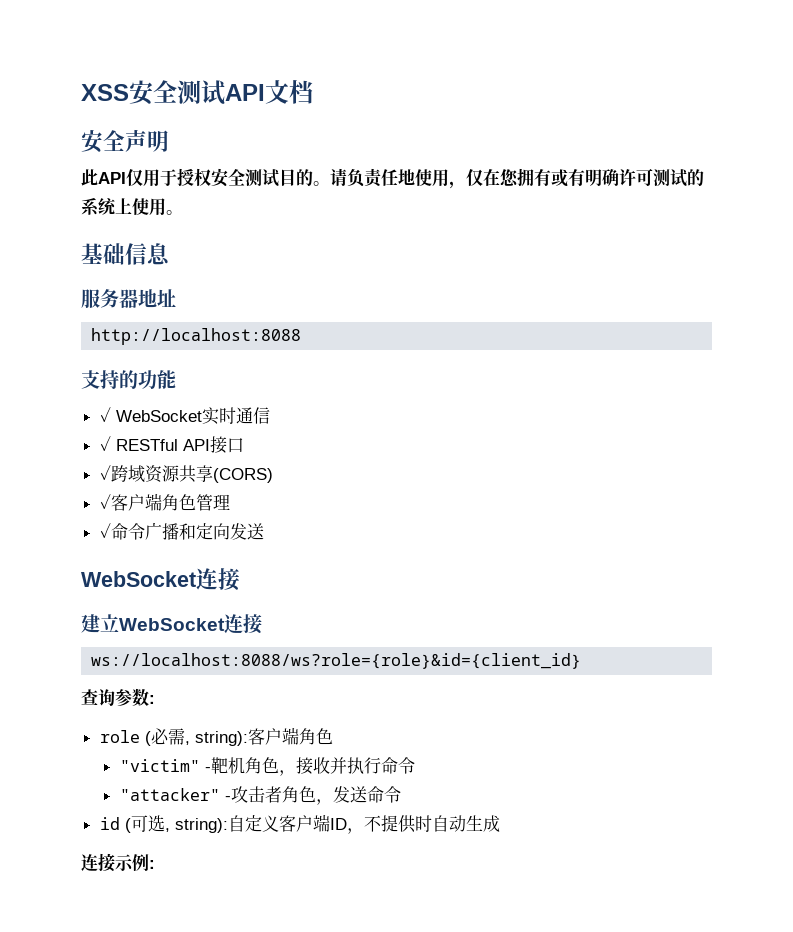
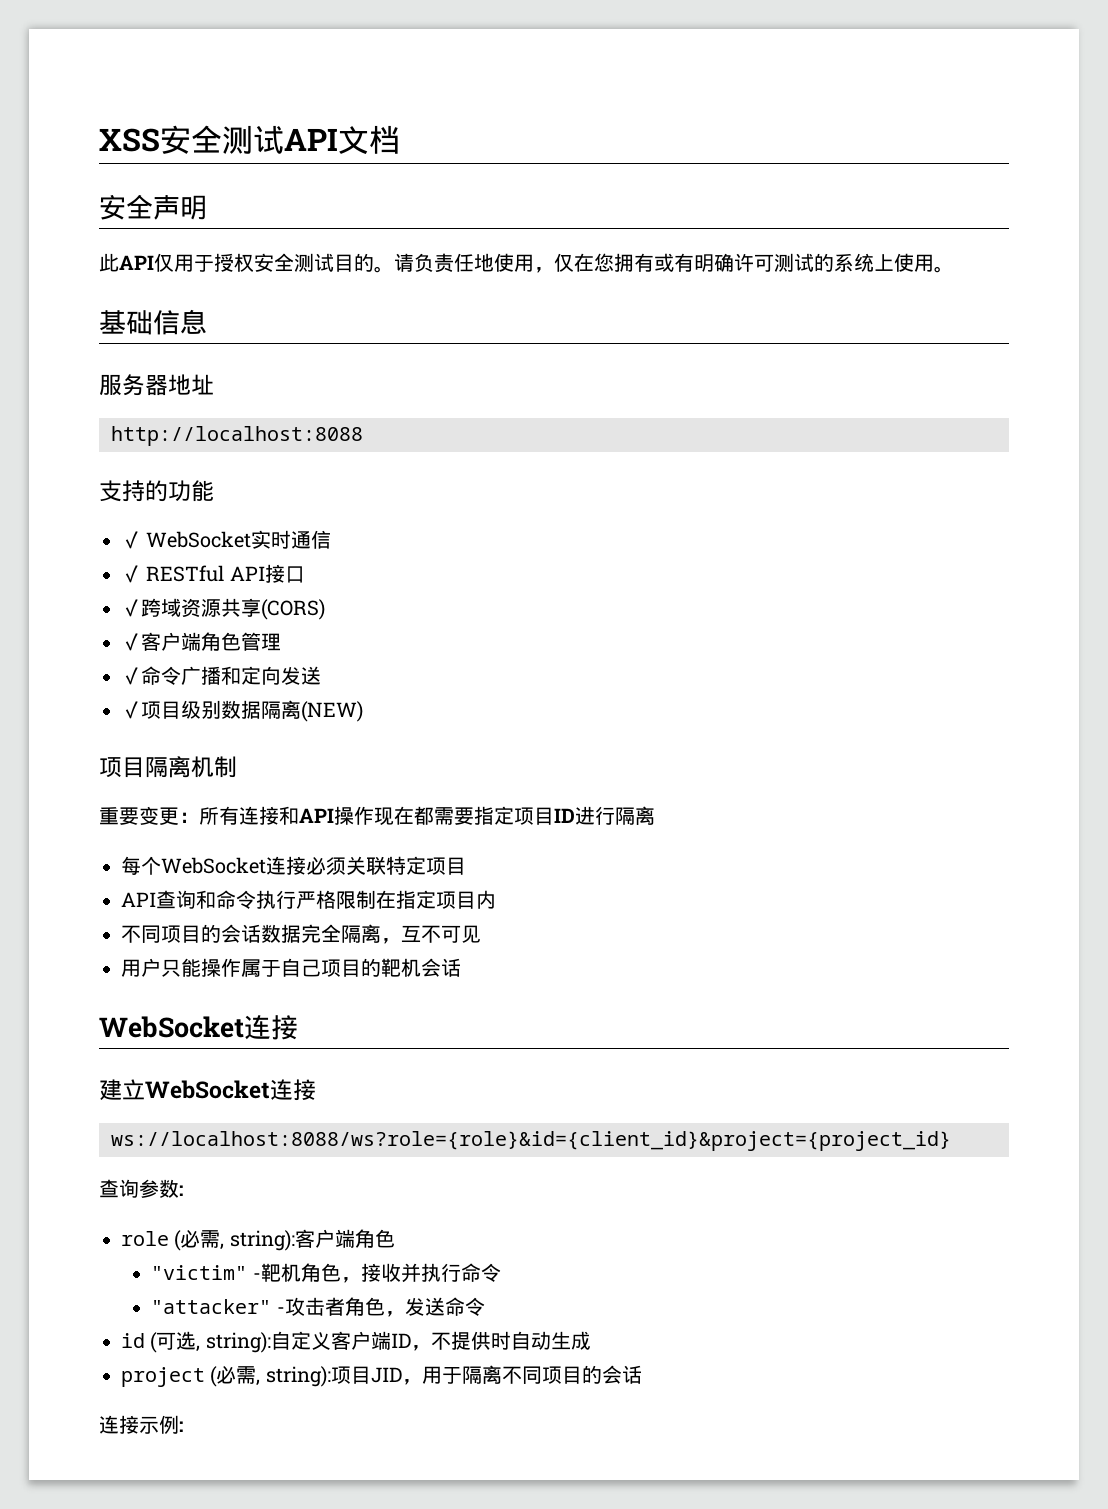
(264, 531) none -> [121,700,363,722] [99,756,237,778] [99,806,655,826] [121,856,466,875] [121,890,496,909] [121,924,481,944] [121,958,461,977] // ✓项目级别数据隔离(NEW) // 项目隔离机制 // 重要变更：所有连接和API操作现在都需要指定项目ID进行隔离 // 每个WebSocket连接必须关联特定项目 // API查询和命令执行严格限制在指定项目内 // 不同项目的会话数据完全隔离，互不可见 // 用户只能操作属于自己项目的靶机会话
[91,653,582,669] ws://localhost:8088/ws?role={role}&id={client_id} -> [111,1131,951,1151] ws://localhost:8088/ws?role={role}&id={client_id}&project={project_id}
(500, 823) none -> [121,1365,642,1387] // project (必需, string):项目JID，用于隔离不同项目的会话

